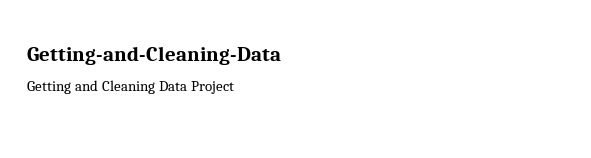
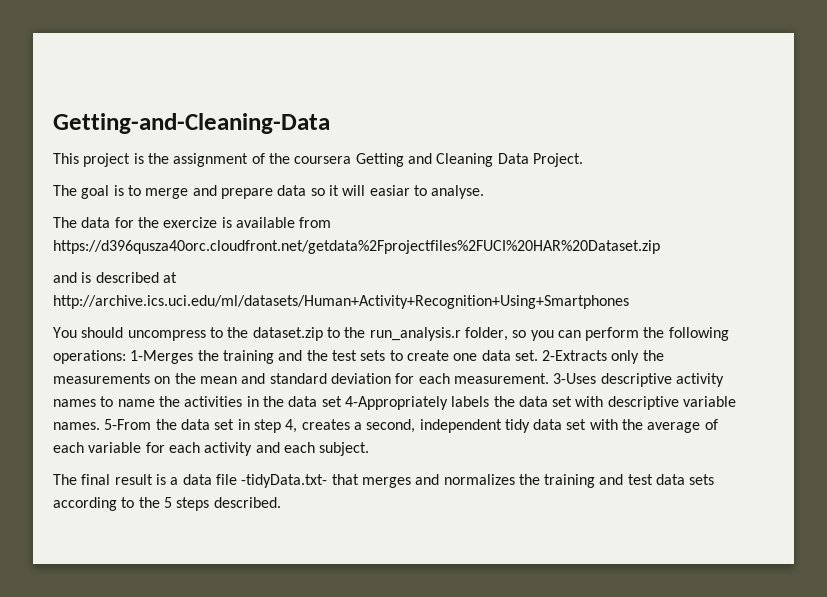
[27,80,234,94] Getting and Cleaning Data Project -> [53,153,583,167] [53,185,485,199] [53,217,332,228] [53,240,660,254] [53,272,177,283] [53,295,629,309] [53,327,729,341] [53,350,664,364] [53,373,724,387] [53,396,737,410] [53,419,718,433] [53,442,370,456] [53,474,715,488] [53,497,281,511] This project is the assignment of the coursera Getting and Cleaning Data Project. // The goal is to merge and prepare data so it will easiar to analyse. // The data for the exercize is available from https://d396qusza40orc.cloudfront.net/getdata%2Fprojectfiles%2FUCI%20HAR%20Dataset.zip // and is described at http://archive.ics.uci.edu/ml/datasets/Human+Activity+Recognition+Using+Smartphones // You should uncompress to the dataset.zip to the run_analysis.r folder, so you can perform the following operations: 1-Merges the training and the test sets to create one data set. 2-Extracts only the measurements on the mean and standard deviation for each measurement. 3-Uses descriptive activity names to name the activities in the data set 4-Appropriately labels the data set with descriptive variable names. 5-From the data set in step 4, creates a second, independent tidy data set with the average of each variable for each activity and each subject. // The final result is a data file -tidyData.txt- that merges and normalizes the training and test data sets according to the 5 steps described.

